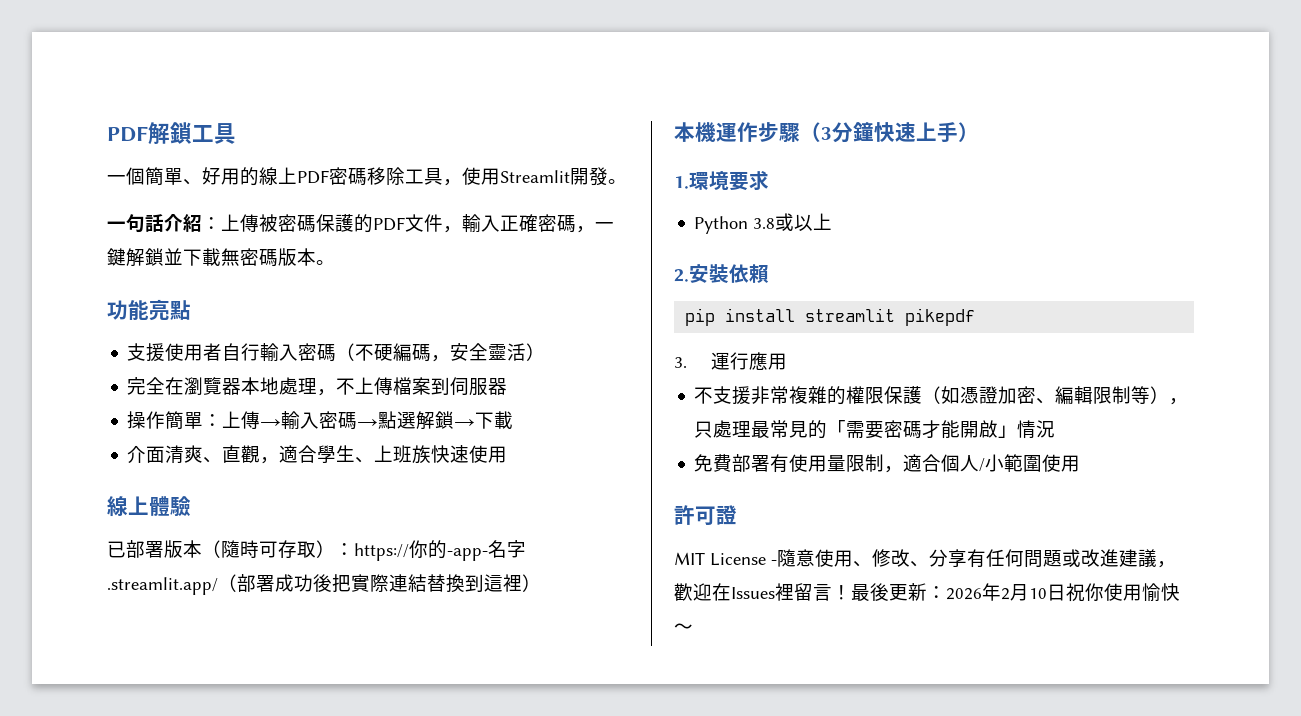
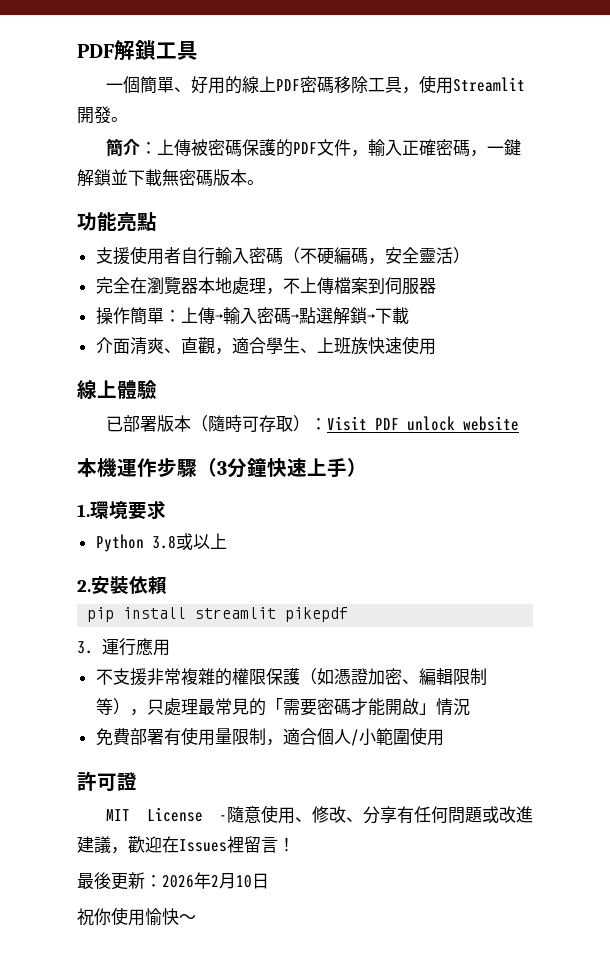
[107,214,202,233] 一句話介紹 -> [106,138,141,157] 簡介
[354,540,526,561] [107,574,541,595] https://你的-app-名字.streamlit.app/（部署成功後把實際連結替換到這裡） -> [327,416,520,431] Visit PDF unlock website
(851, 592) none -> (295, 844) //
(1066, 592) none -> (269, 881) //

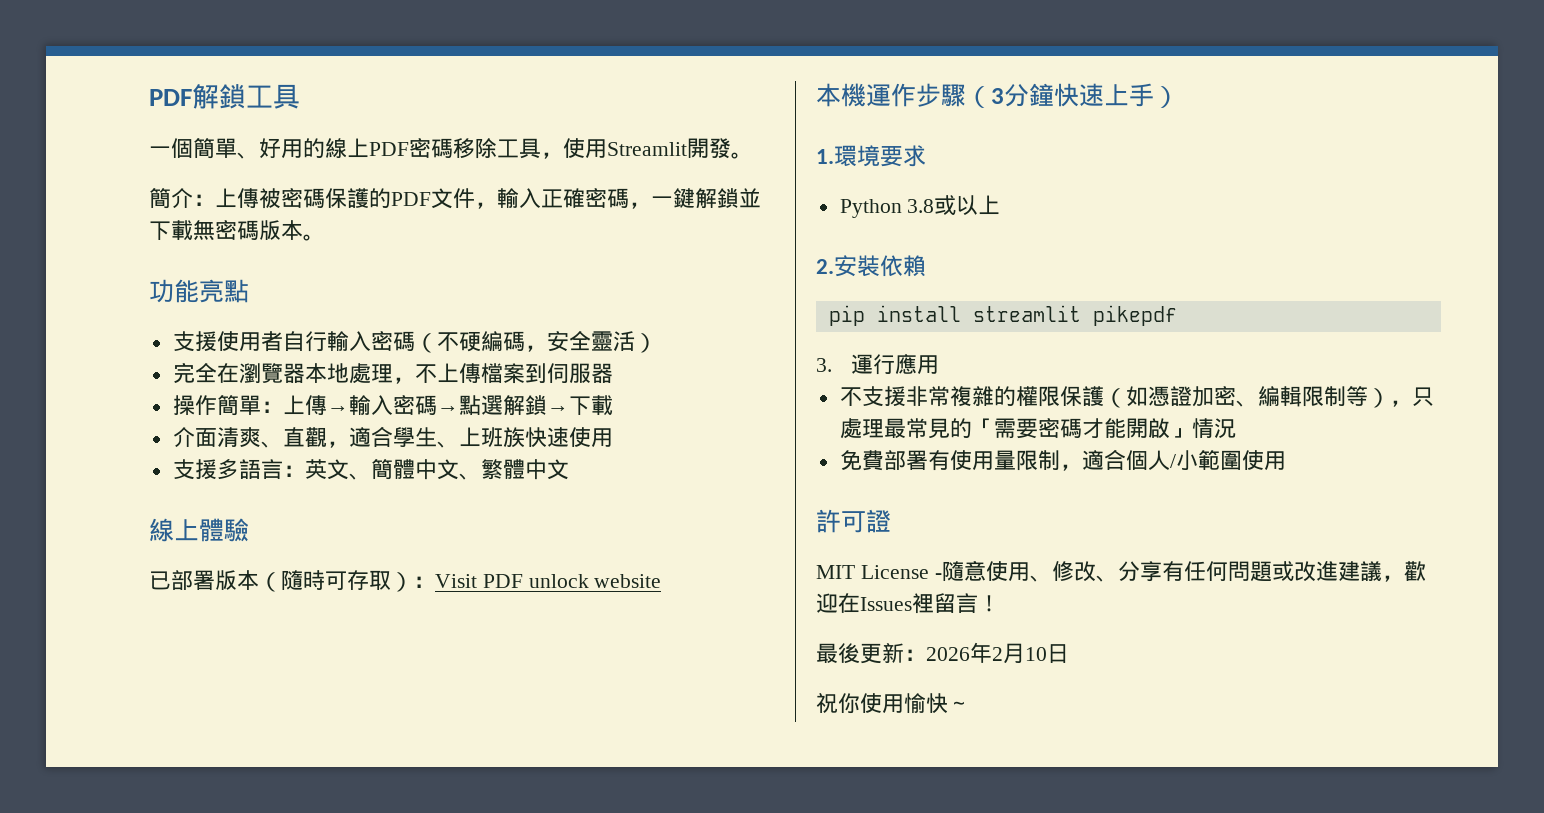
(436, 346) none -> [172,459,569,480] // 支援多語言：英文、簡體中文、繁體中文

